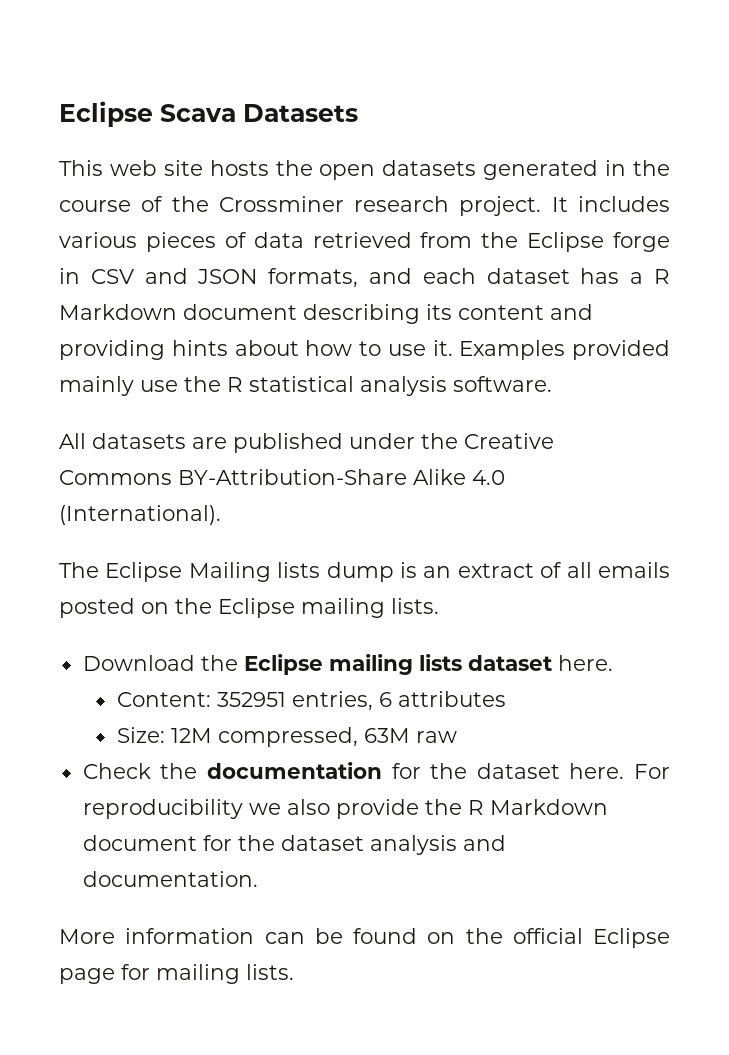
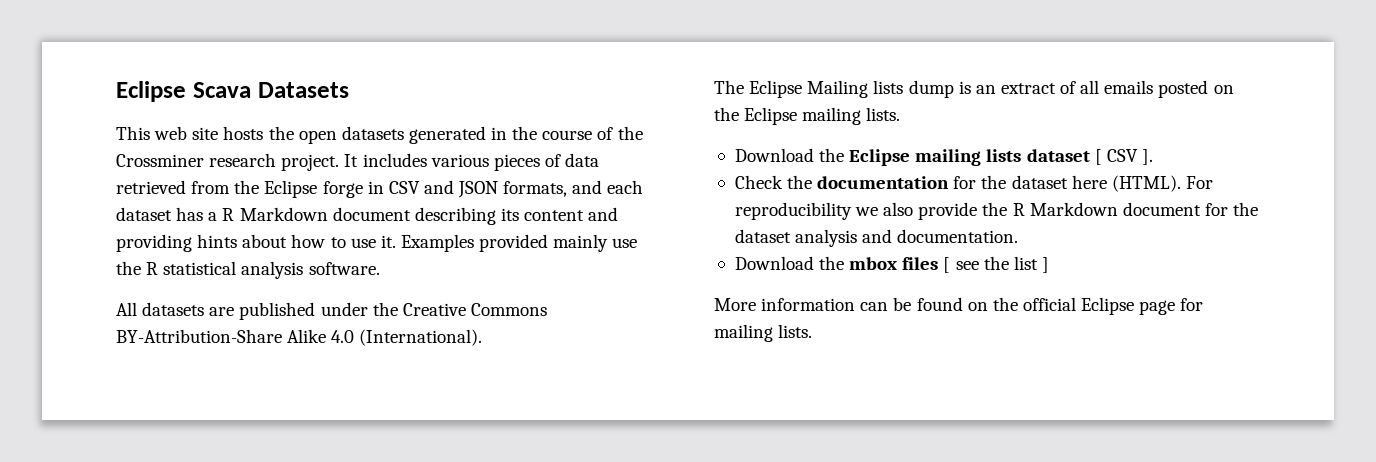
[557,655,613,671] [116,691,506,711] [116,727,457,747] here. // Content: 352951 entries, 6 attributes // Size: 12M compressed, 63M raw -> [1094,149,1153,165] [ CSV ].
[569,763,625,779] here. -> [1071,175,1181,192] here (HTML).
(258, 879) none -> [734,256,1049,273] // Download the mbox files [ see the list ]

